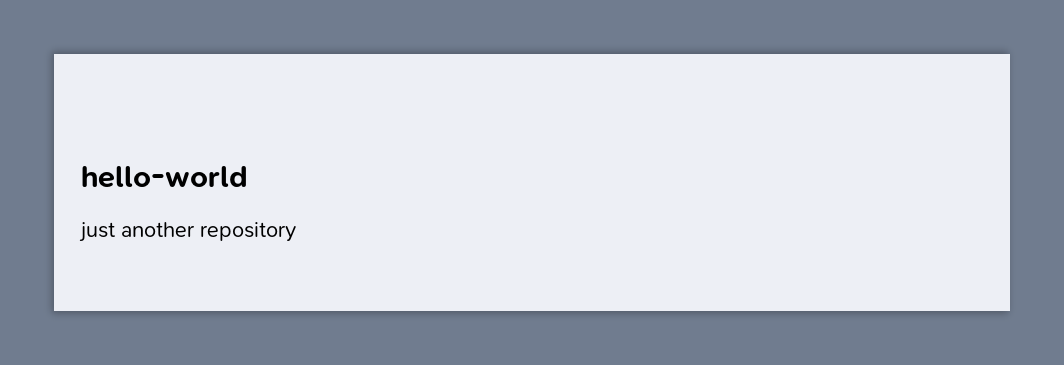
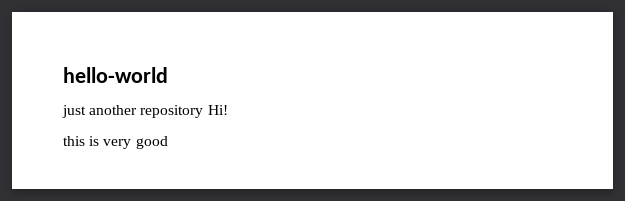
(296, 232) none -> [207,105,228,115] [63,136,168,149] Hi! // this is very good

